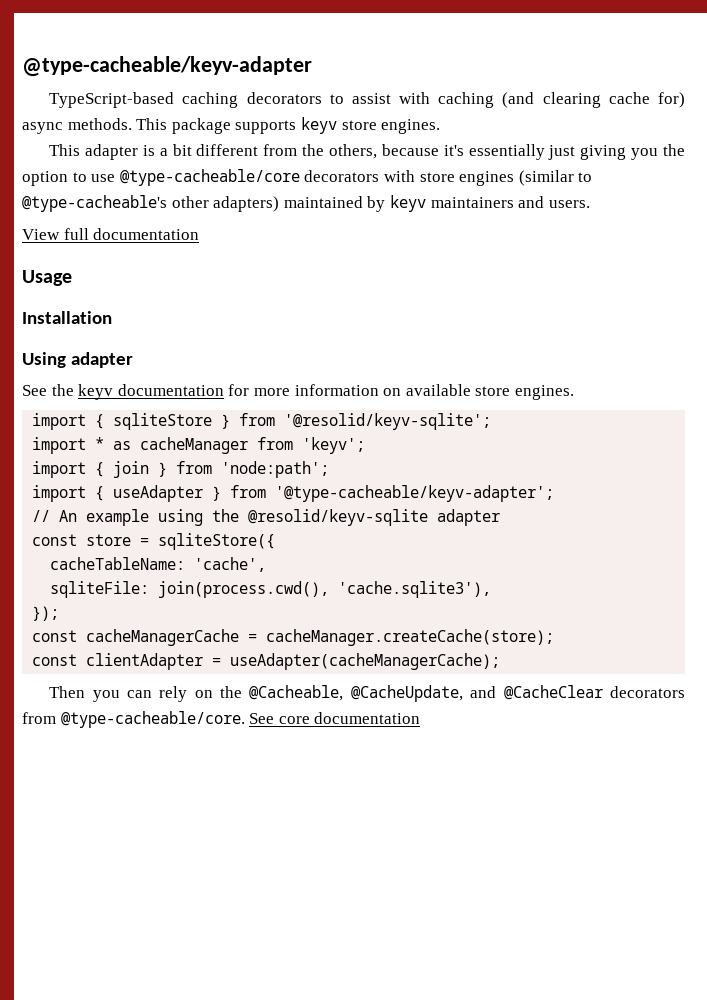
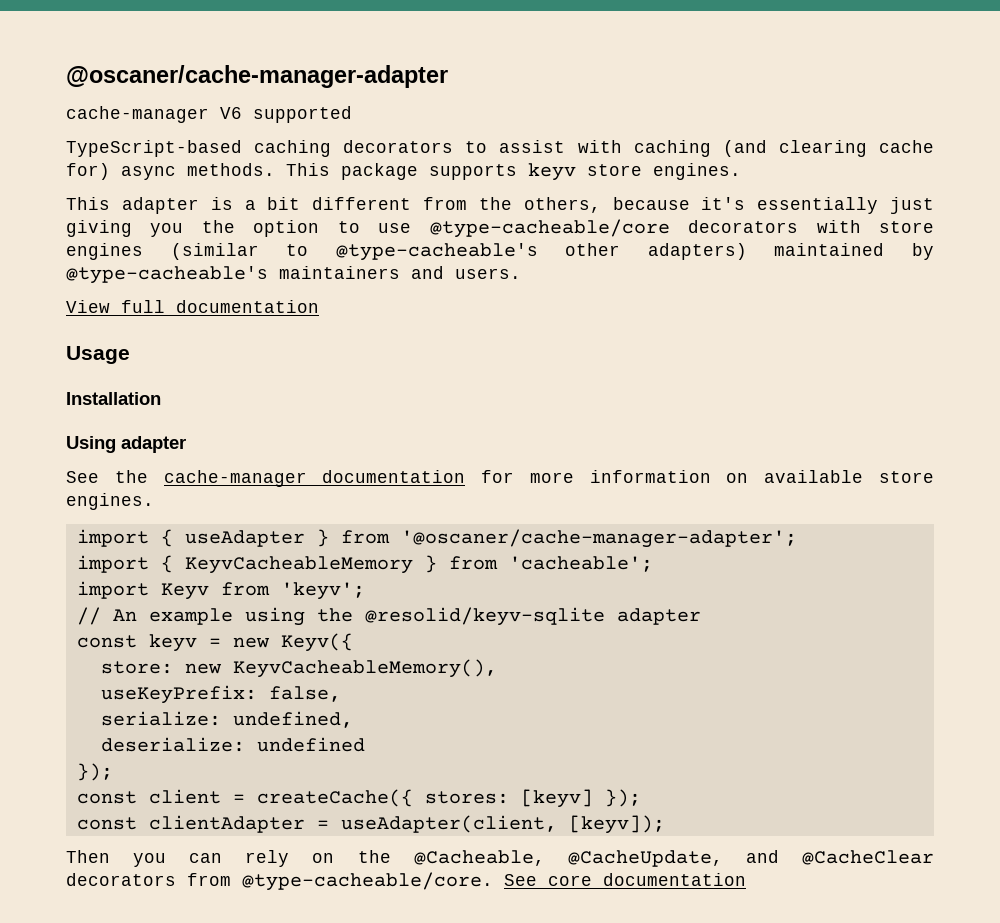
[22,56,312,77] @type-cacheable/keyv-adapter -> [66,65,448,88] [66,106,352,123] @oscaner/cache-manager-adapter // cache-manager V6 supported
[389,195,426,212] keyv -> [66,266,268,284] @type-cacheable's
[78,384,114,400] keyv -> [163,470,307,487] cache-manager
[113,413,492,430] [32,437,366,454] [32,461,330,478] [32,485,555,502] sqliteStore } from '@resolid/keyv-sqlite'; // import * as cacheManager from 'keyv'; // import { join } from 'node:path'; // import { useAdapter } from '@type-cacheable/keyv-adapter'; -> [184,529,797,548] [76,555,653,574] [76,581,365,600] useAdapter } from '@oscaner/cache-manager-adapter'; // import { KeyvCacheableMemory } from 'cacheable'; // import Keyv from 'keyv';
[86,533,276,550] [50,557,267,572] [50,581,492,598] [32,606,60,621] [32,629,555,646] store = sqliteStore({ // cacheTableName: 'cache', // sqliteFile: join(process.cwd(), 'cache.sqlite3'), // }); // const cacheManagerCache = cacheManager.createCache(store); -> [148,633,353,652] [100,659,497,678] [100,685,341,704] [100,711,353,728] [100,737,365,752] [76,763,113,781] [76,789,641,808] keyv = new Keyv({ // store: new KeyvCacheableMemory(), // useKeyPrefix: false, // serialize: undefined, // deserialize: undefined // }); // const client = createCache({ stores: [keyv] });
[230,653,501,670] useAdapter(cacheManagerCache); -> [340,815,665,834] useAdapter(client, [keyv]);

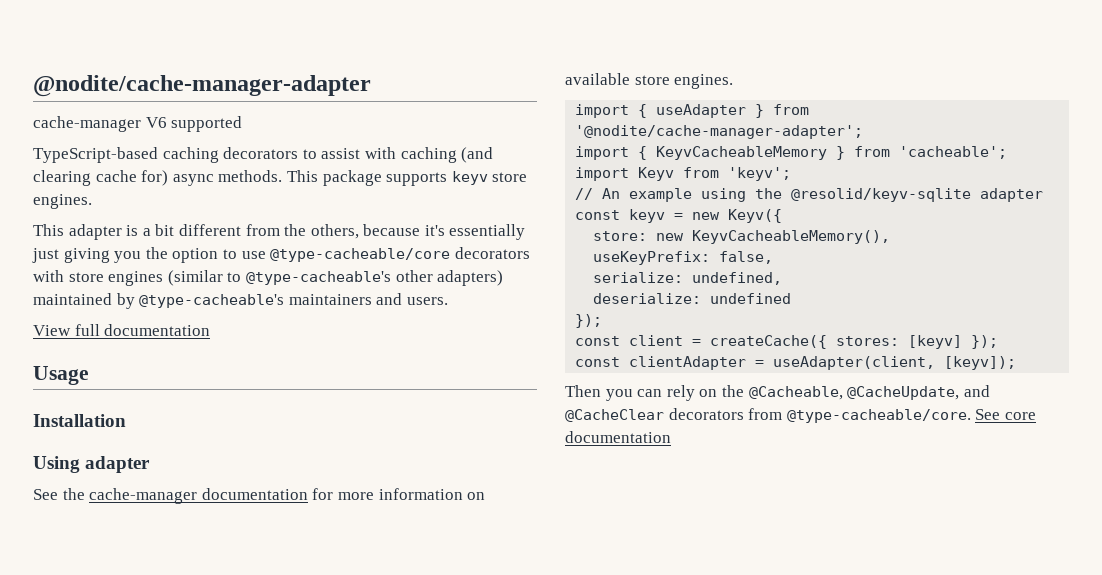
[66,65,448,88] @oscaner/cache-manager-adapter -> [33,75,371,97] @nodite/cache-manager-adapter
[400,529,797,548] '@oscaner/cache-manager-adapter'; -> [575,125,864,139] '@nodite/cache-manager-adapter';

